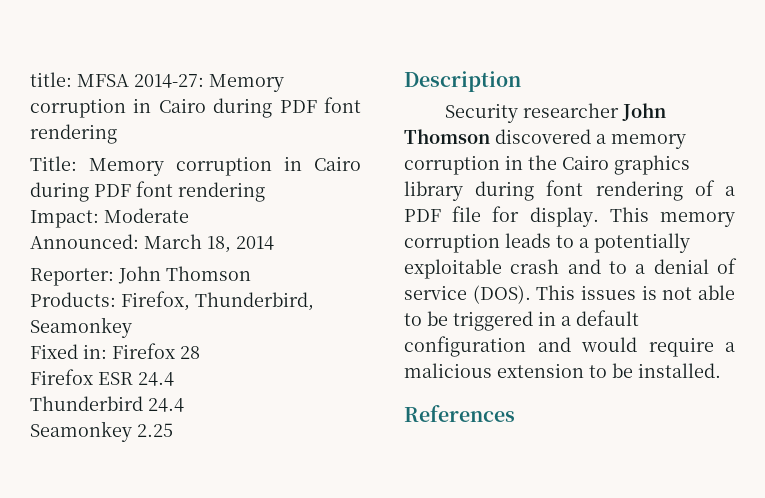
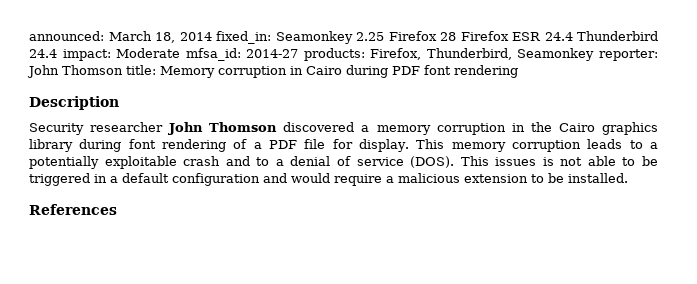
[30,72,284,92] [30,97,361,118] [30,124,117,144] [30,156,361,176] [30,181,265,202] [30,208,189,228] [30,234,274,253] [30,266,251,286] [30,291,314,311] [30,317,132,338] [30,343,200,359] [30,369,174,386] [30,396,184,412] [30,421,173,442] title: MFSA 2014-27: Memory corruption in Cairo during PDF font rendering // Title: Memory corruption in Cairo during PDF font rendering // Impact: Moderate // Announced: March 18, 2014 // Reporter: John Thomson // Products: Firefox, Thunderbird, Seamonkey // Fixed in: Firefox 28 // Firefox ESR 24.4 // Thunderbird 24.4 // Seamonkey 2.25 -> [29,31,658,44] [29,48,658,61] [27,65,518,78] announced: March 18, 2014 fixed_in: Seamonkey 2.25 Firefox 28 Firefox ESR 24.4 Thunderbird 24.4 impact: Moderate mfsa_id: 2014-27 products: Firefox, Thunderbird, Seamonkey reporter: John Thomson title: Memory corruption in Cairo during PDF font rendering

